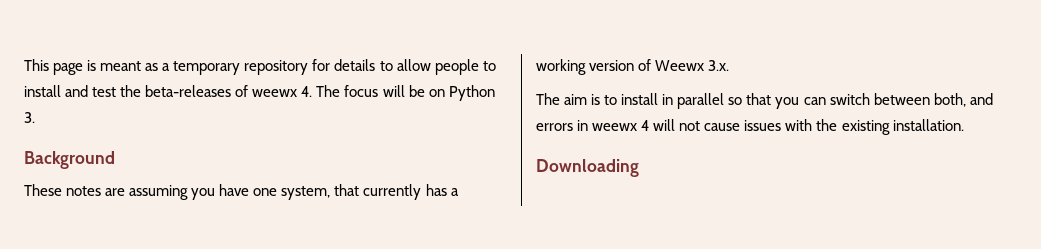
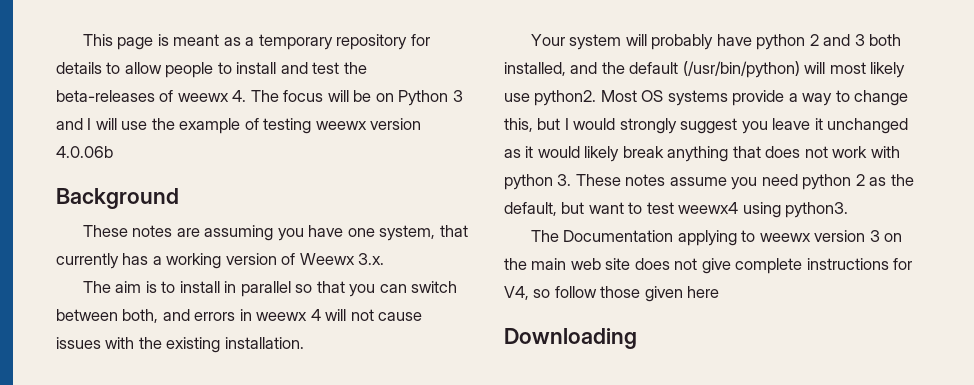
[24,112,35,123] 3. -> [452,90,463,102] [56,118,422,134] [56,146,113,158] 3 and I will use the example of testing weewx version 4.0.06b
(964, 125) none -> [530,34,902,50] [504,61,906,78] [504,90,909,106] [504,118,909,134] [504,146,900,162] [504,174,914,190] [504,202,849,218] [530,230,903,246] [504,258,913,274] [504,286,720,302] // Your system will probably have python 2 and 3 both installed, and the default (/usr/bin/python) will most likely use python2. Most OS systems provide a way to change this, but I would strongly suggest you leave it unchanged as it would likely break anything that does not work with python 3. These notes assume you need python 2 as the default, but want to test weewx4 using python3. // The Documentation applying to weewx version 3 on the main web site does not give complete instructions for V4, so follow those given here

